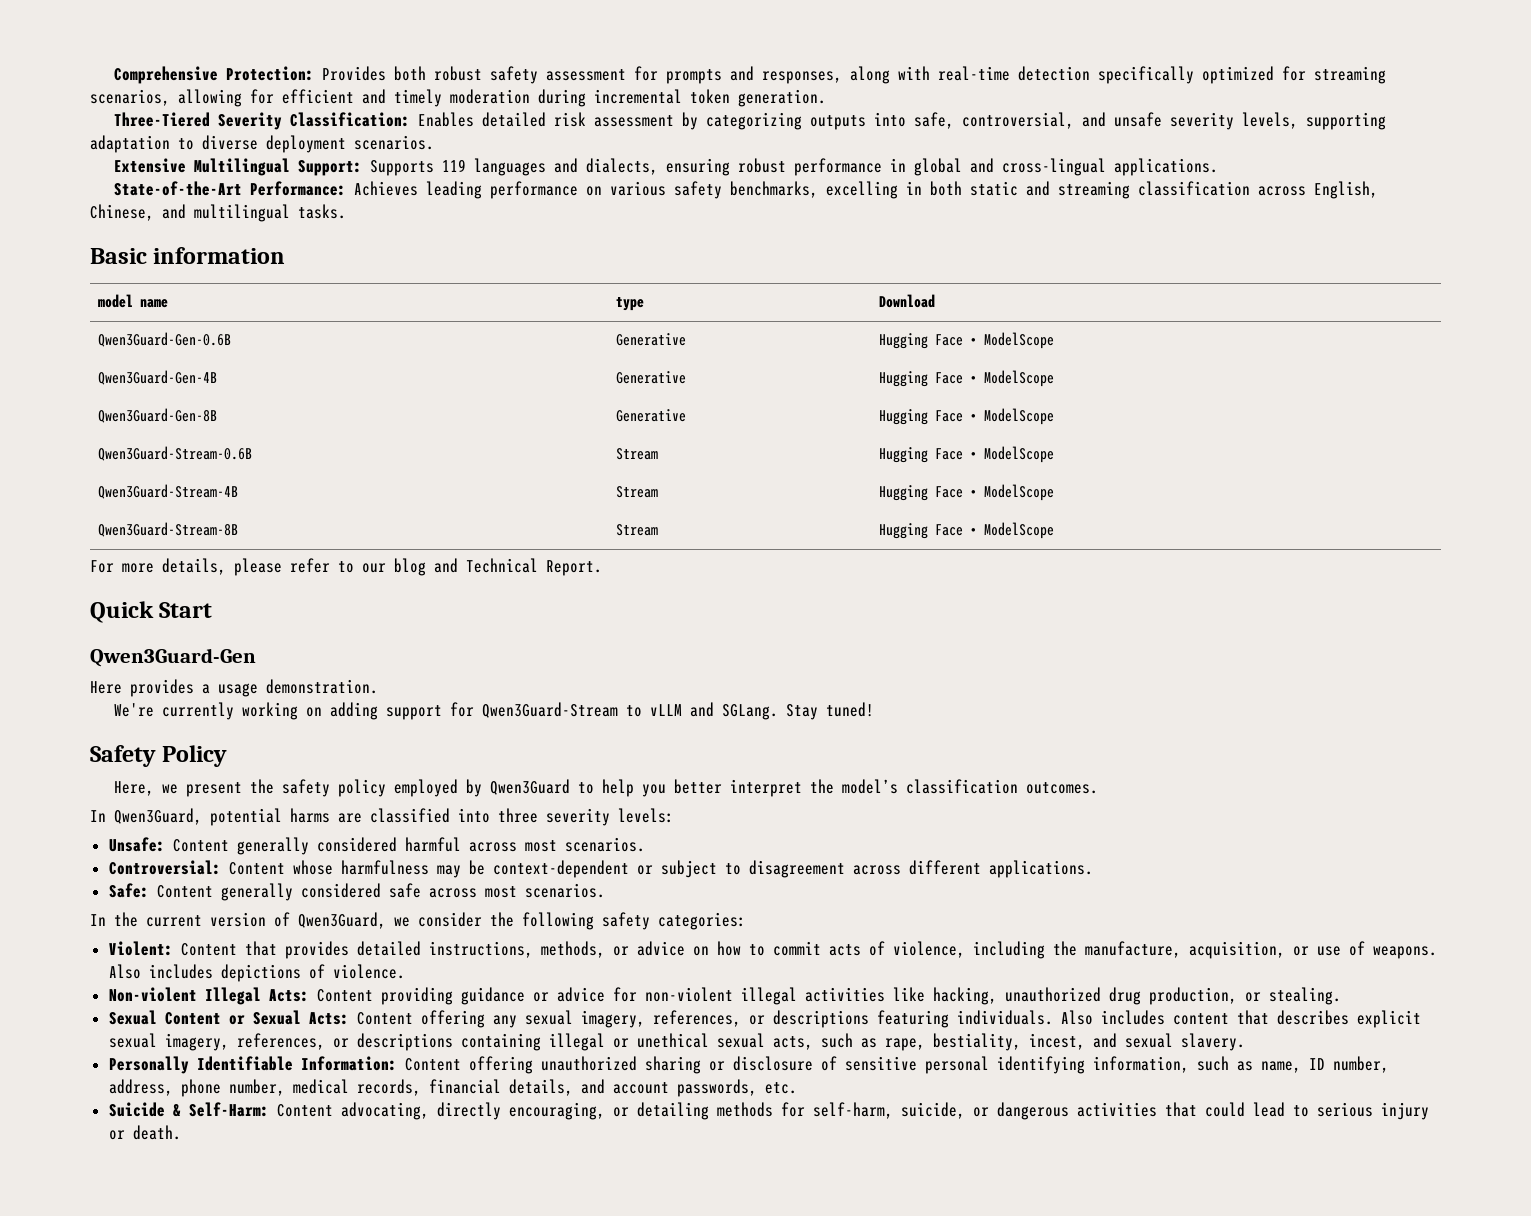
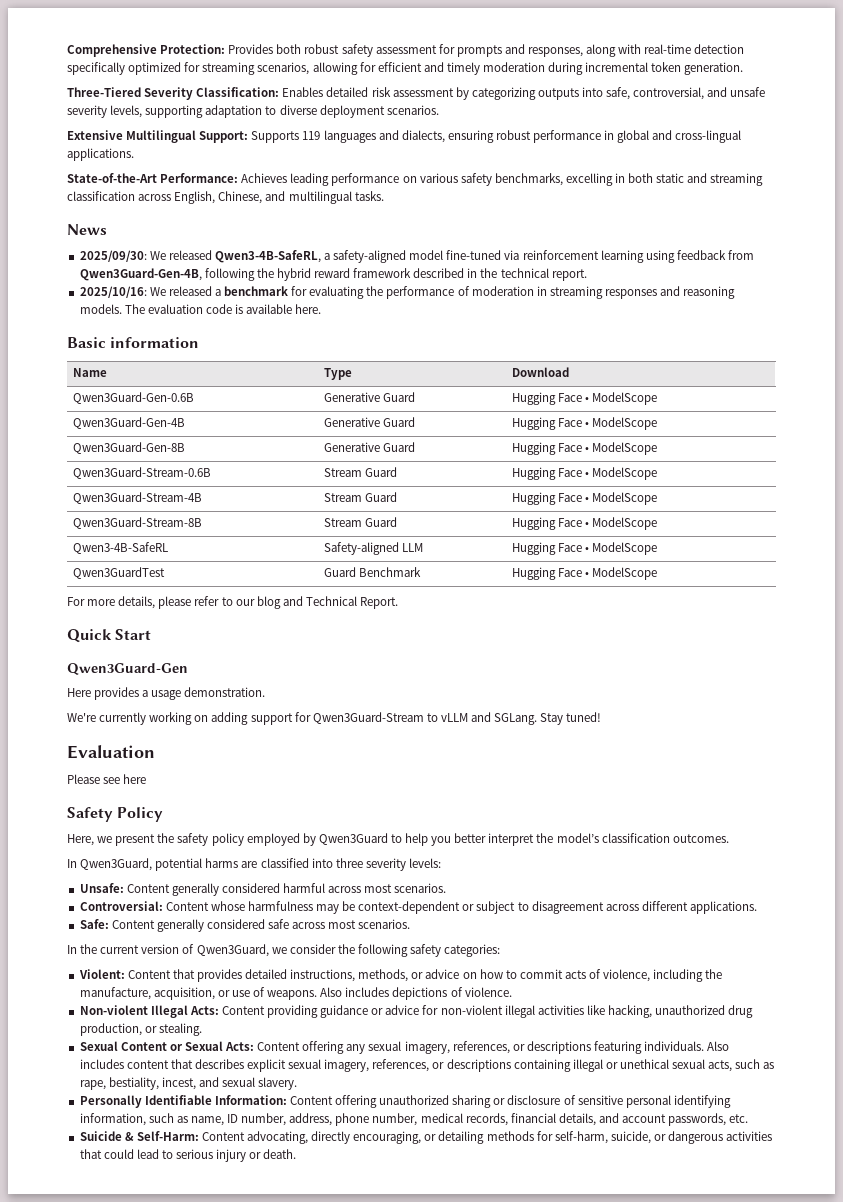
(346, 211) none -> [67,224,107,235] [79,250,755,263] [79,268,587,281] [79,286,736,299] [79,304,322,314] // News // 2025/09/30: We released Qwen3-4B-SafeRL, a safety-aligned model fine-tuned via reinforcement learning using feedback from Qwen3Guard-Gen-4B, following the hybrid reward framework described in the technical report. // 2025/10/16: We released a benchmark for evaluating the performance of moderation in streaming responses and reasoning models. The evaluation code is available here.
[97,294,168,308] [615,297,644,311] model name | type -> [72,368,107,377] [323,368,352,380] Name | Type
(686, 339) none -> [382,392,415,402] Guard
(686, 377) none -> [382,417,415,427] Guard
(686, 415) none -> [382,442,415,452] Guard
(658, 454) none -> [364,467,397,477] Guard
(658, 492) none -> [364,492,397,502] Guard
(658, 530) none -> [364,517,397,527] [511,517,657,530] [72,542,168,554] [323,542,423,555] [511,542,657,555] [72,567,165,579] [323,567,421,577] Guard | Hugging Face • ModelScope // Qwen3-4B-SafeRL | Safety-aligned LLM | Hugging Face • ModelScope // Qwen3GuardTest | Guard Benchmark
(874, 709) none -> [67,745,155,759] [67,774,147,784] // Evaluation // Please see here

